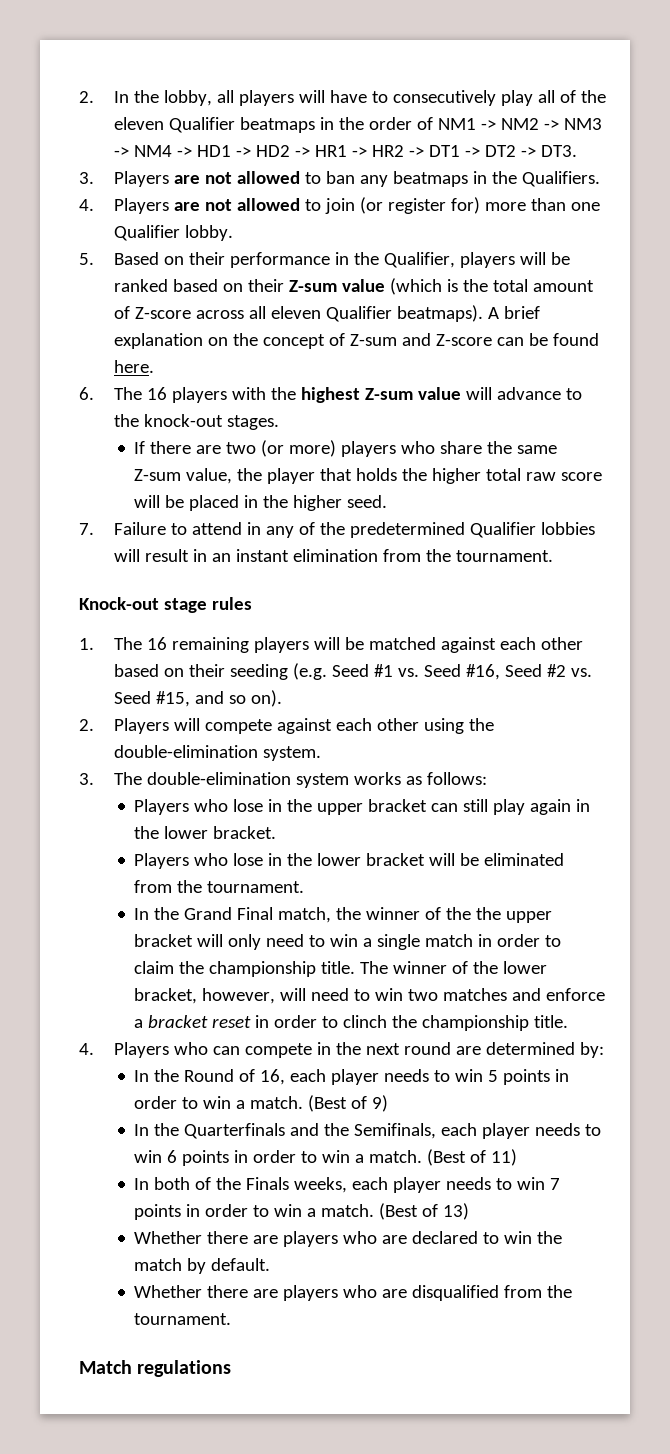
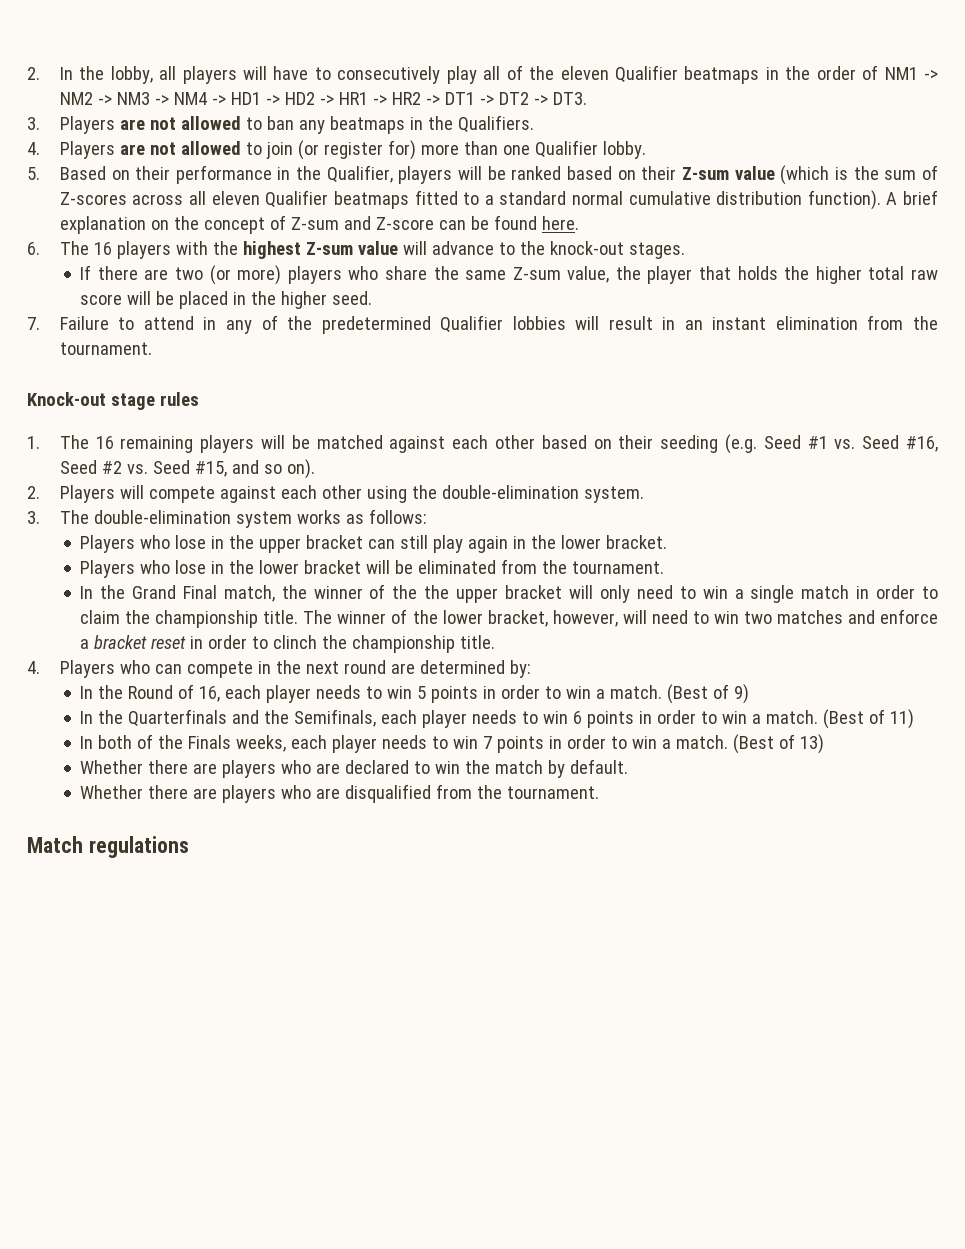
[492,279,594,292] [113,305,483,322] total amount of Z-score across all eleven Qualifier beatmaps). -> [884,165,938,180] [59,190,881,210] sum of Z-scores across all eleven Qualifier beatmaps fitted to a standard normal cumulative distribution function).

